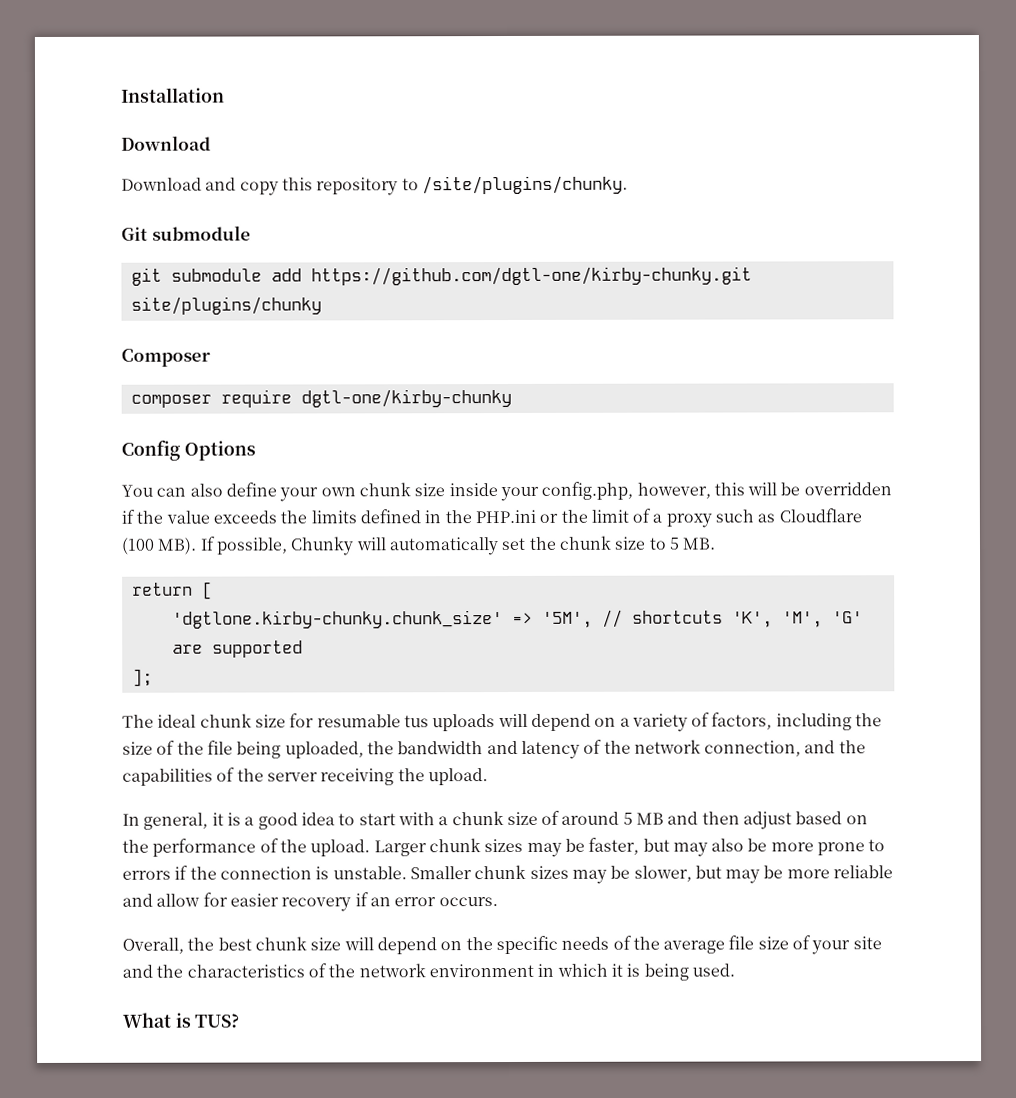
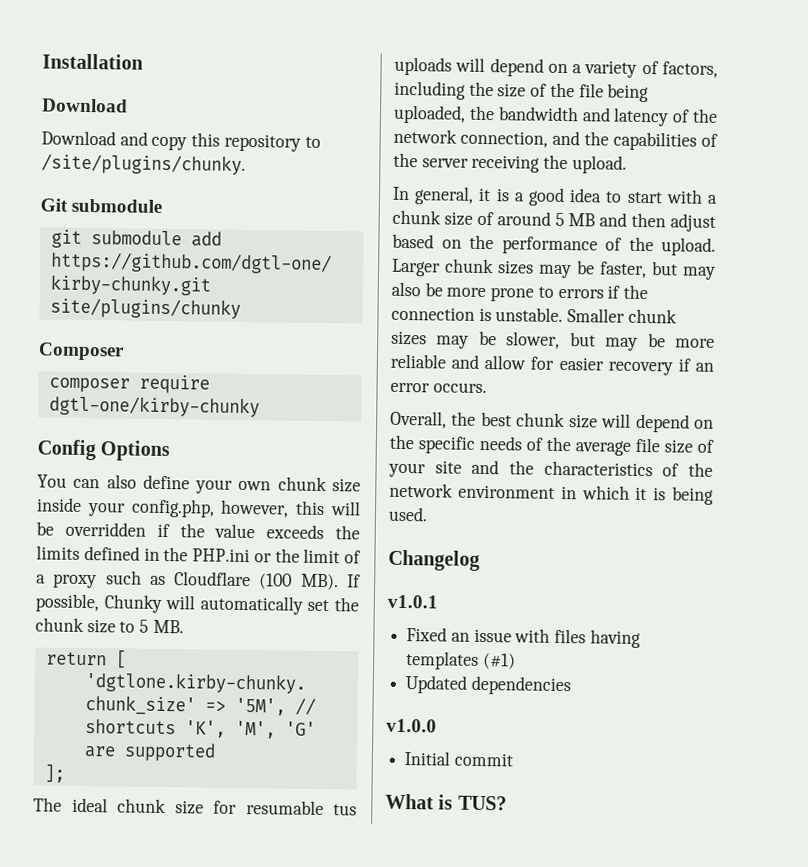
(735, 970) none -> [388,549,480,571] [387,594,438,609] [406,627,641,648] [406,651,516,670] [405,675,571,696] [386,718,437,733] [404,751,513,767] // Changelog // v1.0.1 // Fixed an issue with files having templates (#1) // Updated dependencies // v1.0.0 // Initial commit

